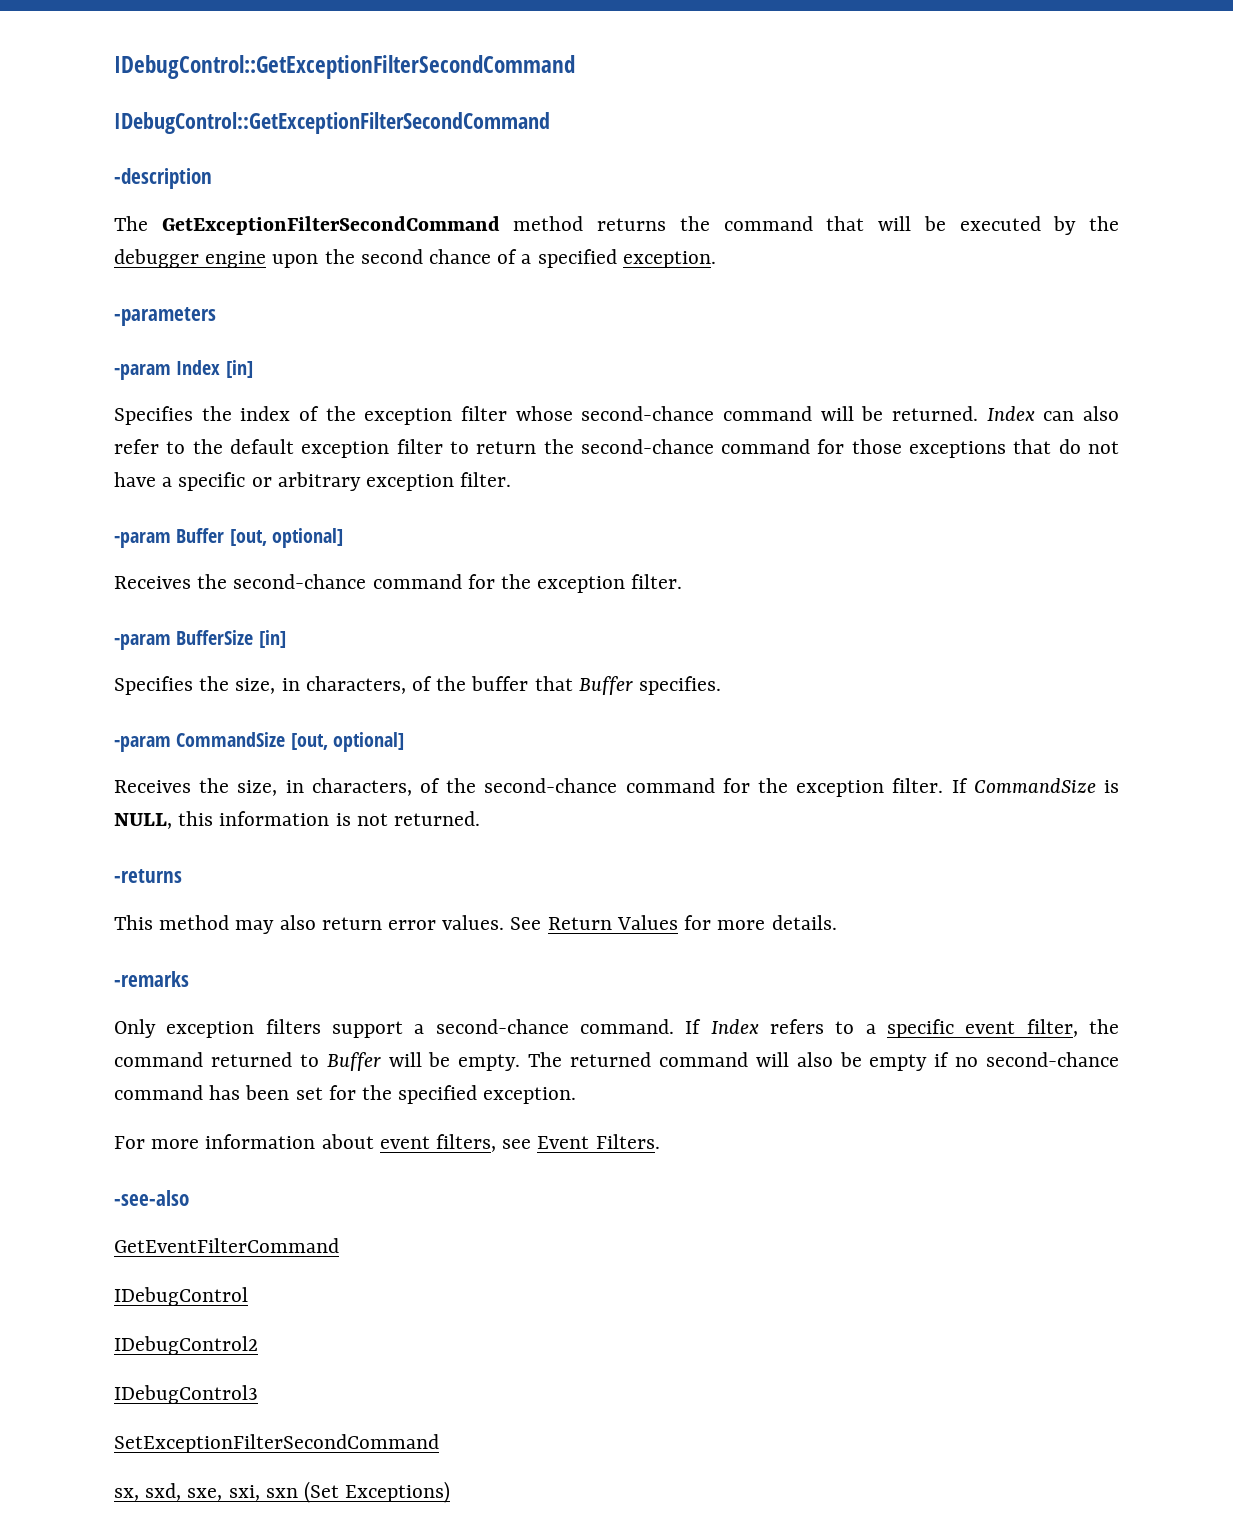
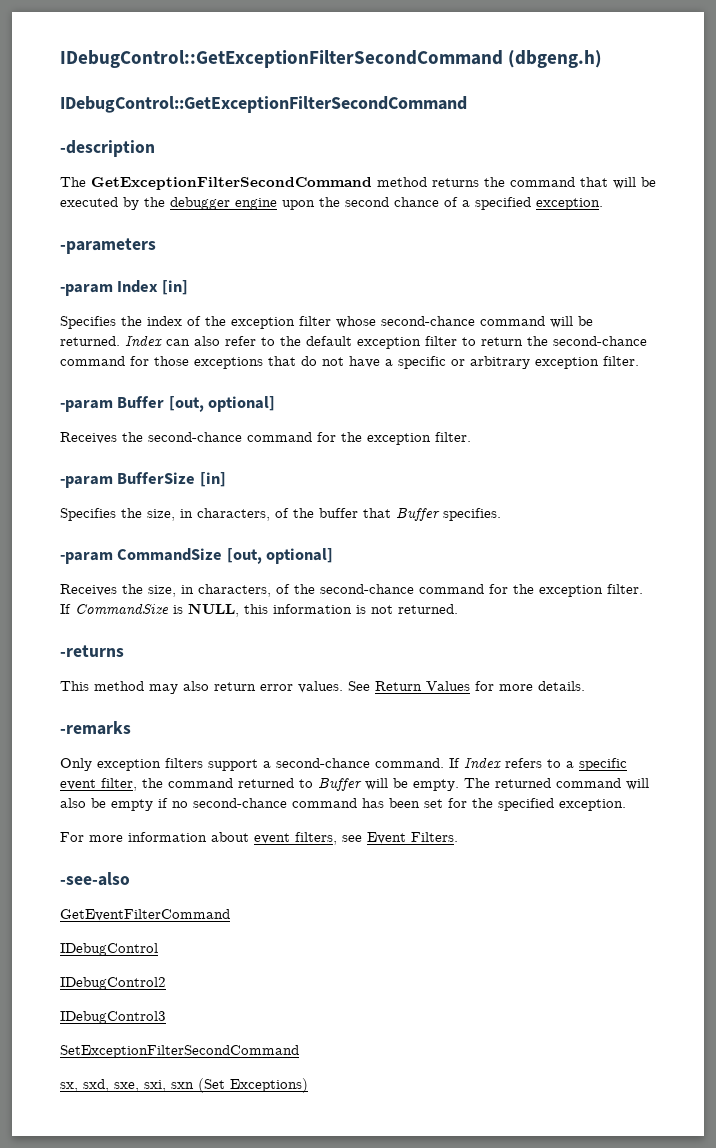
[114,55,575,79] IDebugControl::GetExceptionFilterSecondCommand -> [60,50,603,68] IDebugControl::GetExceptionFilterSecondCommand (dbgeng.h)

